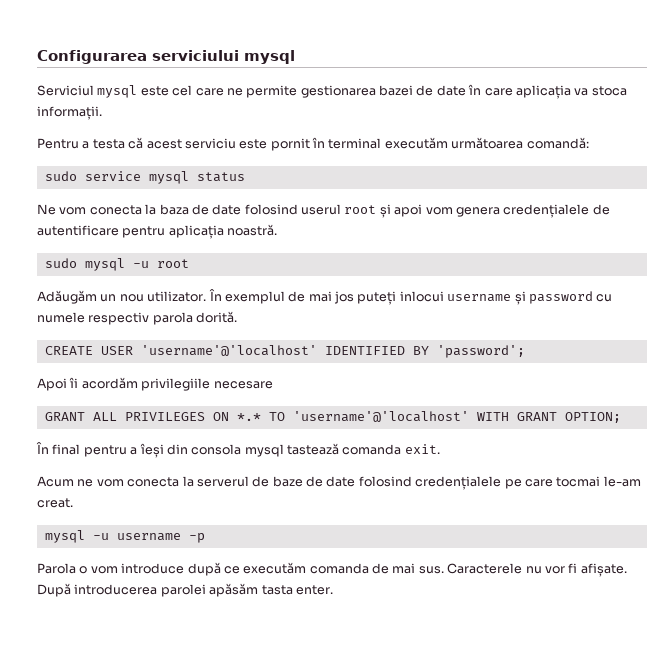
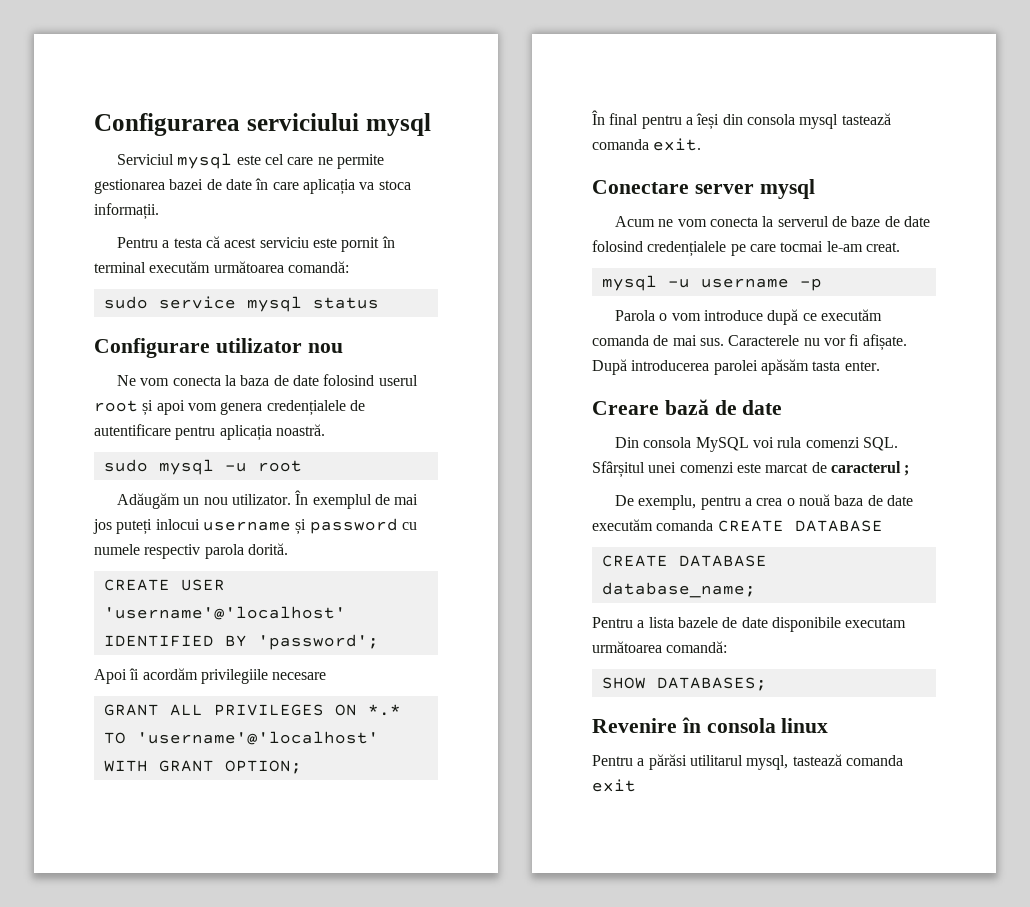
(245, 177) none -> [94,338,343,358] // Configurare utilizator nou
(440, 449) none -> [592,179,815,199] // Conectare server mysql
(333, 590) none -> [592,399,783,415] [615,437,899,452] [592,461,910,478] [615,494,914,510] [592,519,883,532] [601,555,767,567] [601,582,756,598] [592,617,907,632] [592,641,728,653] [601,677,767,691] [592,717,829,733] [592,754,903,770] [592,779,636,792] // Creare bază de date // Din consola MySQL voi rula comenzi SQL. Sfârșitul unei comenzi este marcat de caracterul ; // De exemplu, pentru a crea o nouă baza de date executăm comanda CREATE DATABASE // CREATE DATABASE database_name; // Pentru a lista bazele de date disponibile executam următoarea comandă: // SHOW DATABASES; // Revenire în consola linux // Pentru a părăsi utilitarul mysql, tastează comanda exit

